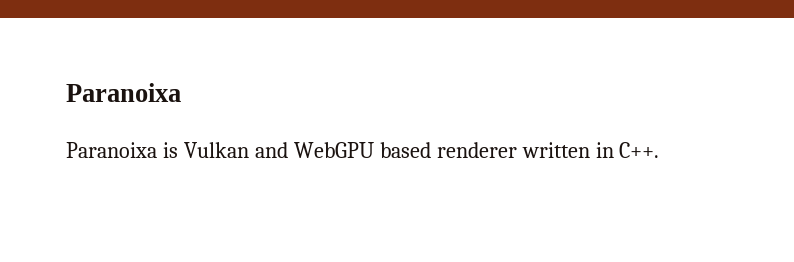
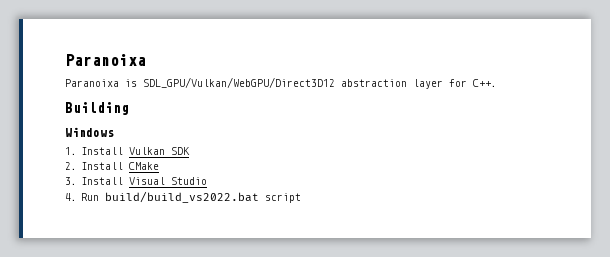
[183,142,660,158] Vulkan and WebGPU based renderer written in C++. -> [143,77,497,89] [65,102,129,115] [65,127,114,137] [65,147,191,155] [65,162,160,170] [65,177,208,185] [65,191,302,203] SDL_GPU/Vulkan/WebGPU/Direct3D12 abstraction layer for C++. // Building // Windows // 1. Install Vulkan SDK // 2. Install CMake // 3. Install Visual Studio // 4. Run build/build_vs2022.bat script

